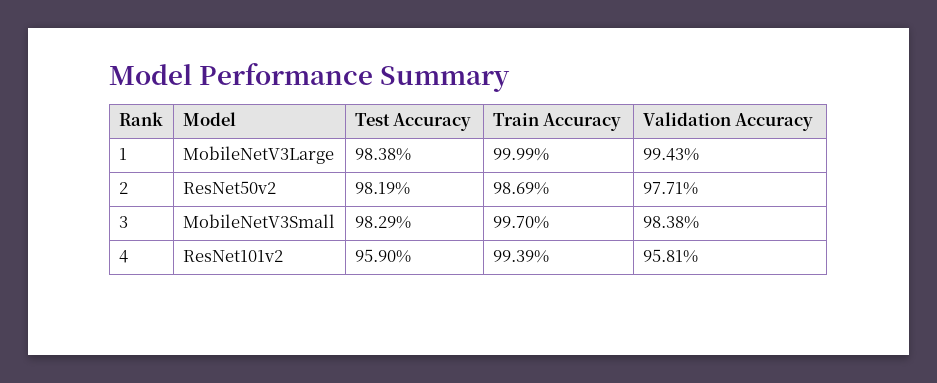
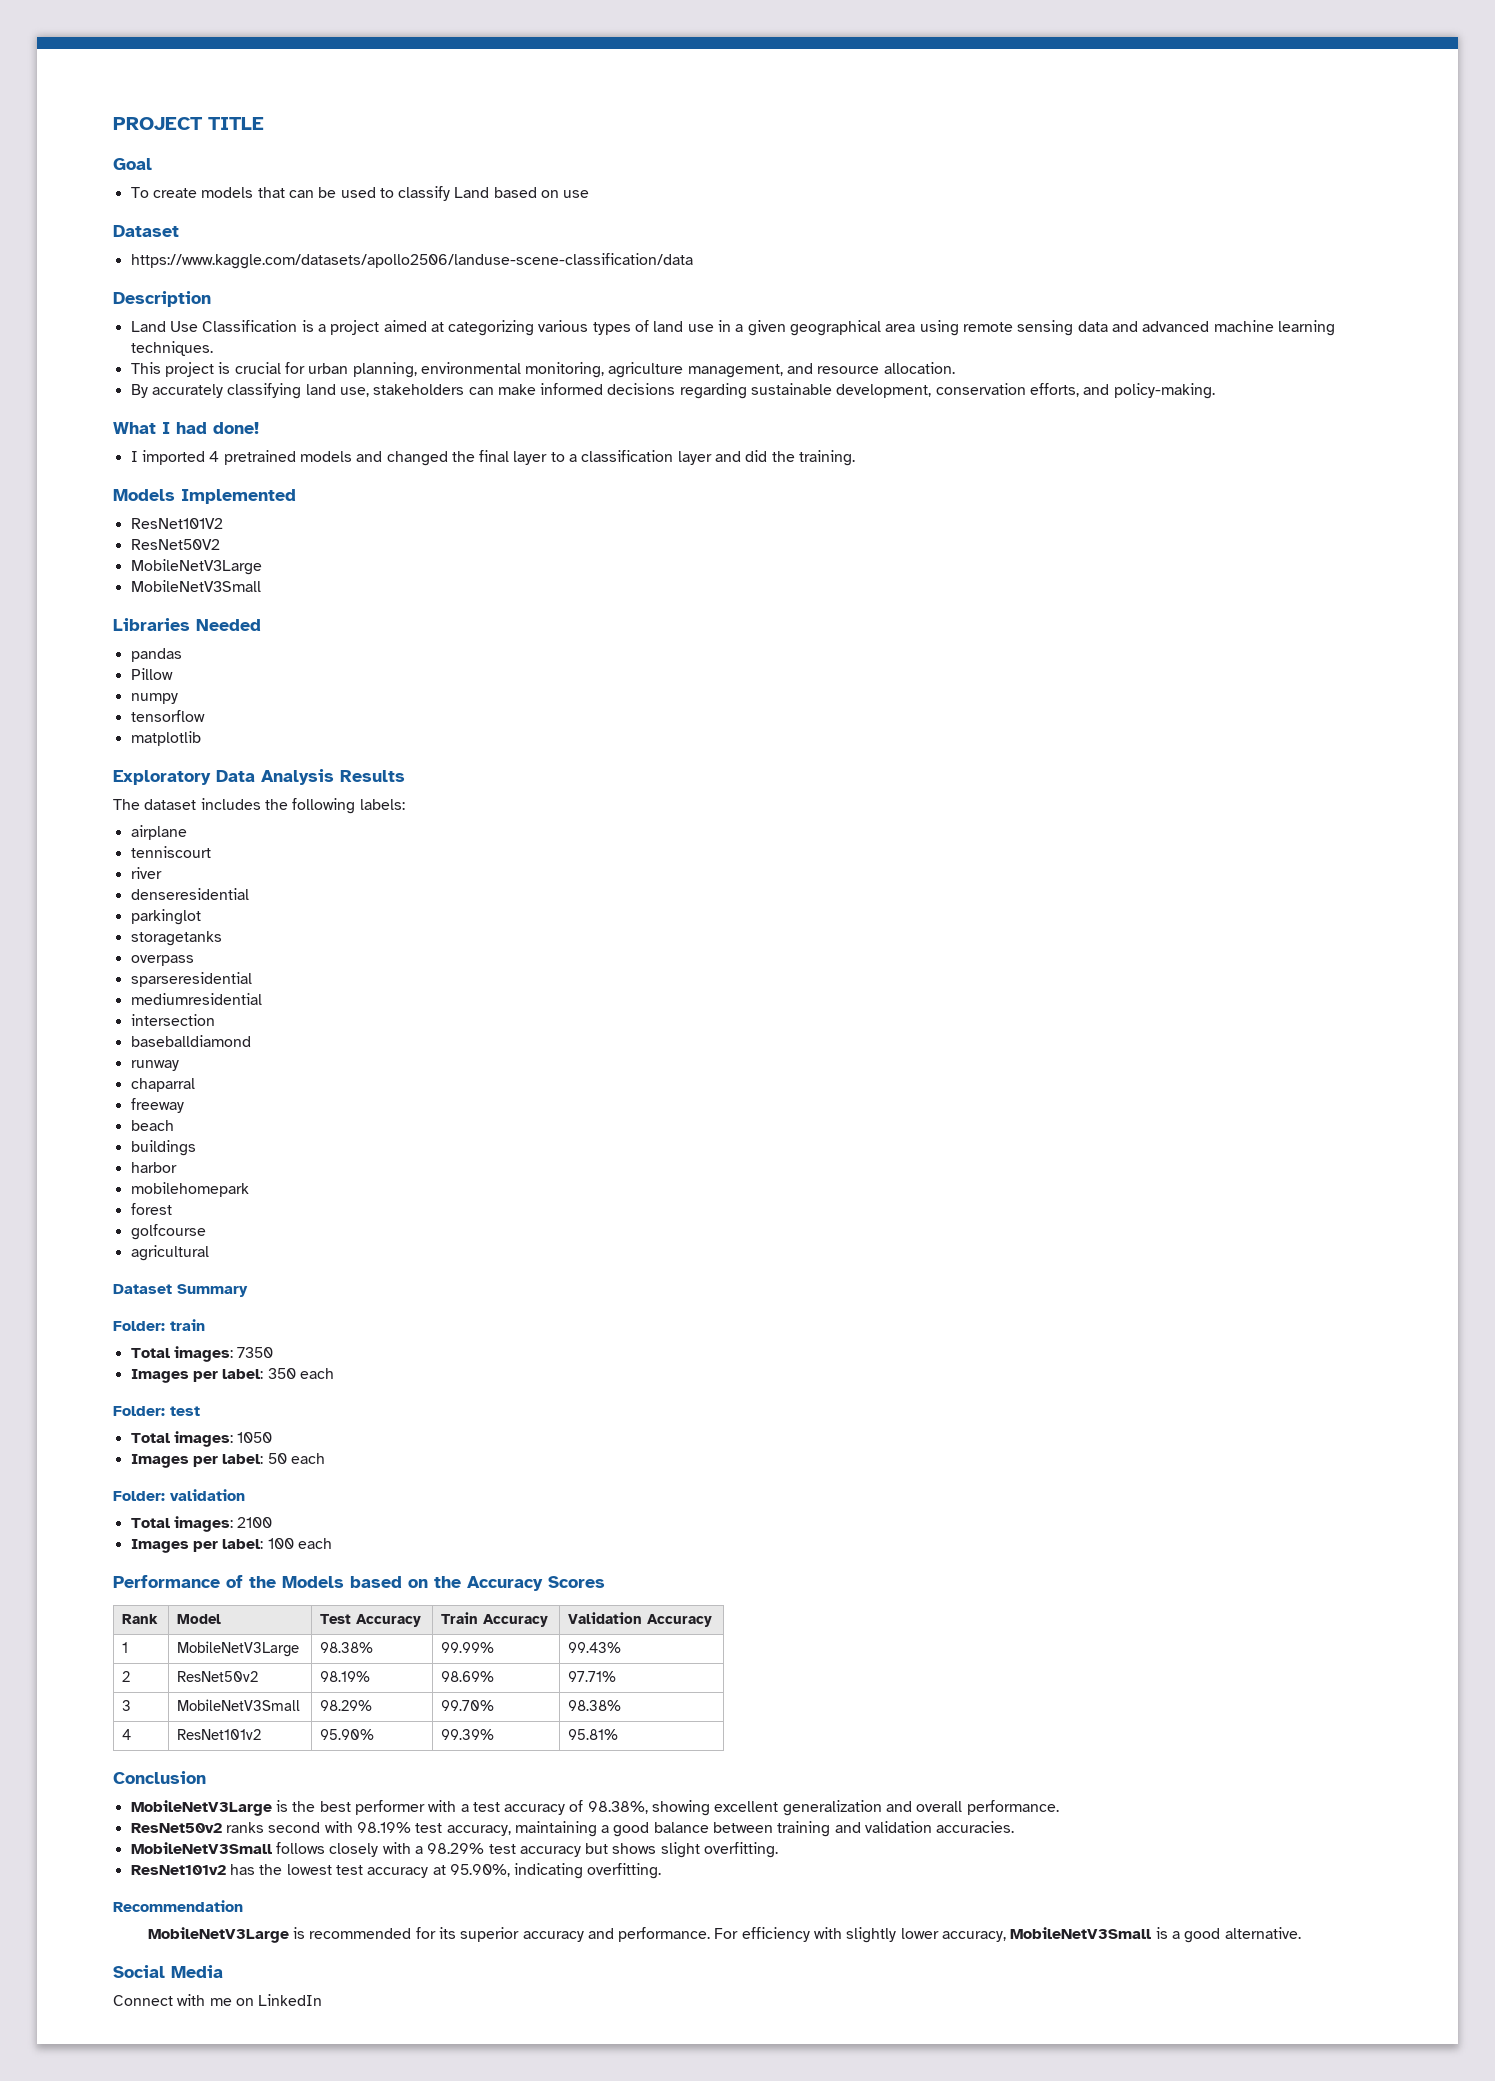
[109,63,511,92] Model Performance Summary -> [113,117,264,130] [113,158,152,170] [130,186,590,201] [113,225,179,237] [130,253,693,269] [113,291,211,307] [130,320,1335,336] [130,341,213,356] [130,362,955,378] [130,383,1215,399] [113,422,259,434] [130,450,856,466] [113,489,296,504] [130,518,223,529] [130,539,220,550] [130,559,262,575] [130,580,261,592] [113,618,261,631] [130,648,182,662] [130,668,173,680] [130,693,178,704] [130,710,205,722] [130,731,201,746] [113,769,405,785] [113,798,405,814] [130,825,187,840] [130,846,211,858] [130,867,162,879] [130,888,249,900] [130,909,201,925] [130,931,222,946] [130,955,194,966] [130,972,252,987] [130,993,262,1005] [130,1014,215,1026] [130,1035,251,1047] [130,1060,179,1071] [130,1078,195,1092] [130,1098,184,1113] [130,1120,174,1131] [130,1140,196,1156] [130,1162,177,1173] [130,1182,249,1197] [130,1203,172,1215] [130,1224,206,1240] [130,1245,209,1261] [113,1284,248,1297] [113,1319,205,1331] [130,1346,274,1362] [130,1368,334,1383] [113,1406,200,1416] [130,1431,273,1447] [130,1453,325,1468] [113,1489,245,1501] [130,1516,273,1532] [130,1538,332,1553] [113,1575,605,1591] PROJECT TITLE // Goal // To create models that can be used to classify Land based on use // Dataset // https://www.kaggle.com/datasets/apollo2506/landuse-scene-classification/data // Description // Land Use Classification is a project aimed at categorizing various types of land use in a given geographical area using remote sensing data and advanced machine learning techniques. // This project is crucial for urban planning, environmental monitoring, agriculture management, and resource allocation. // By accurately classifying land use, stakeholders can make informed decisions regarding sustainable development, conservation efforts, and policy-making. // What I had done! // I imported 4 pretrained models and changed the final layer to a classification layer and did the training. // Models Implemented // ResNet101V2 // ResNet50V2 // MobileNetV3Large // MobileNetV3Small // Libraries Needed // pandas // Pillow // numpy // tensorflow // matplotlib // Exploratory Data Analysis Results // The dataset includes the following labels: // airplane // tenniscourt // river // denseresidential // parkinglot // storagetanks // overpass // sparseresidential // mediumresidential // intersection // baseballdiamond // runway // chaparral // freeway // beach // buildings // harbor // mobilehomepark // forest // golfcourse // agricultural // Dataset Summary // Folder: train // Total images: 7350 // Images per label: 350 each // Folder: test // Total images: 1050 // Images per label: 50 each // Folder: validation // Total images: 2100 // Images per label: 100 each // Performance of the Models based on the Accuracy Scores
(698, 256) none -> [113,1771,206,1784] [130,1800,1059,1816] [130,1821,1015,1837] [130,1842,779,1858] [130,1863,662,1879] [113,1900,243,1912] [147,1927,1301,1943] [113,1965,223,1978] [113,1994,323,2006] // Conclusion // MobileNetV3Large is the best performer with a test accuracy of 98.38%, showing excellent generalization and overall performance. // ResNet50v2 ranks second with 98.19% test accuracy, maintaining a good balance between training and validation accuracies. // MobileNetV3Small follows closely with a 98.29% test accuracy but shows slight overfitting. // ResNet101v2 has the lowest test accuracy at 95.90%, indicating overfitting. // Recommendation // MobileNetV3Large is recommended for its superior accuracy and performance. For efficiency with slightly lower accuracy, MobileNetV3Small is a good alternative. // Social Media // Connect with me on LinkedIn

